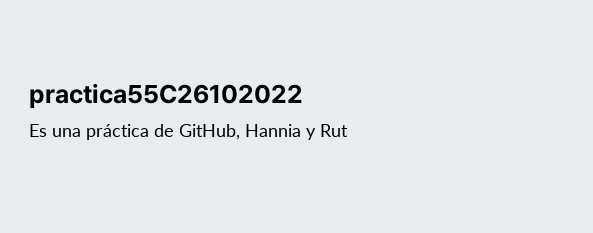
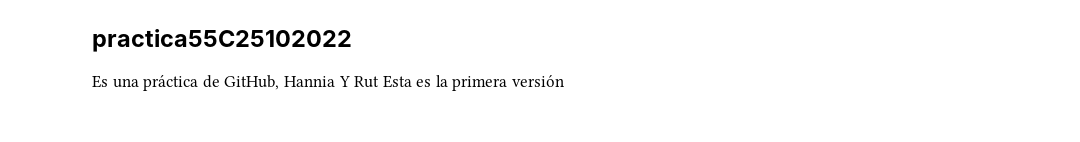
[29,83,303,109] practica55C26102022 -> [92,29,352,52] practica55C25102022
[306,124,348,140] y Rut -> [338,75,565,91] Y Rut Esta es la primera versión

